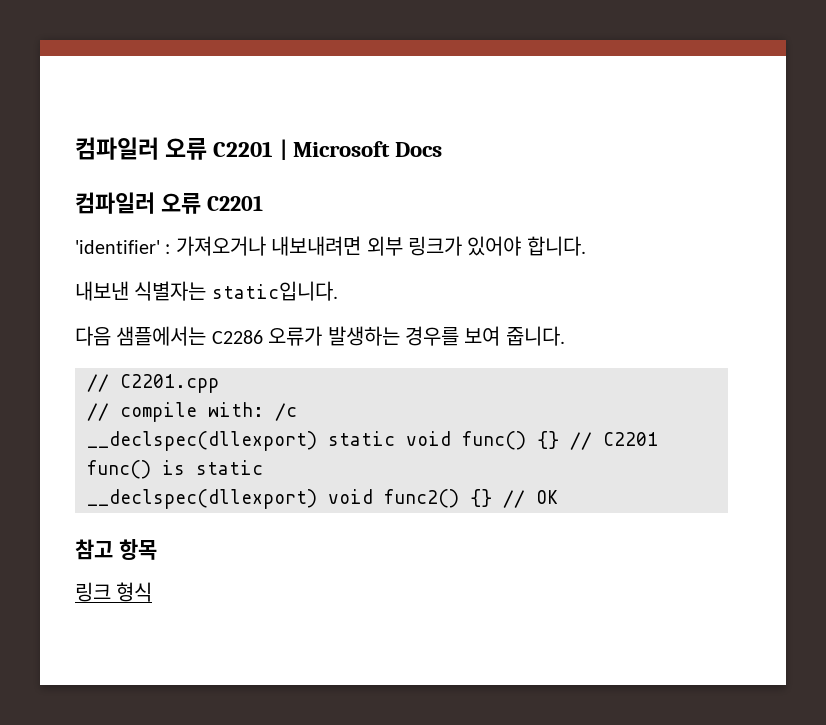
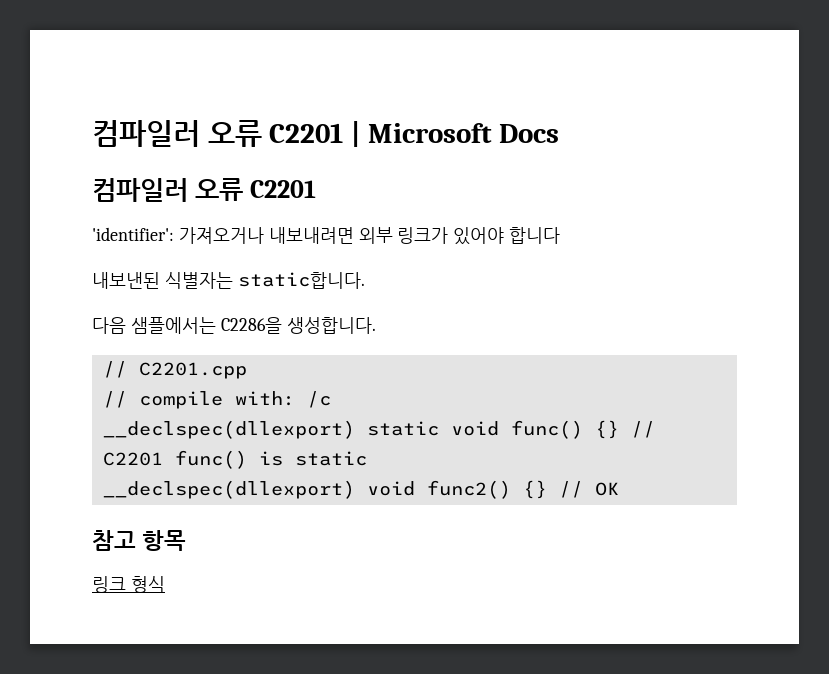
[75,240,171,254] 'identifier' : -> [92,227,174,241] 'identifier':
[526,236,586,256] [75,281,338,301] [75,326,565,346] 합니다. // 내보낸 식별자는 static입니다. // 다음 샘플에서는 C2286 오류가 발생하는 경우를 보여 줍니다. -> [509,227,561,244] [92,272,365,289] [92,317,376,334] 합니다 // 내보낸된 식별자는 static합니다. // 다음 샘플에서는 C2286을 생성합니다.

